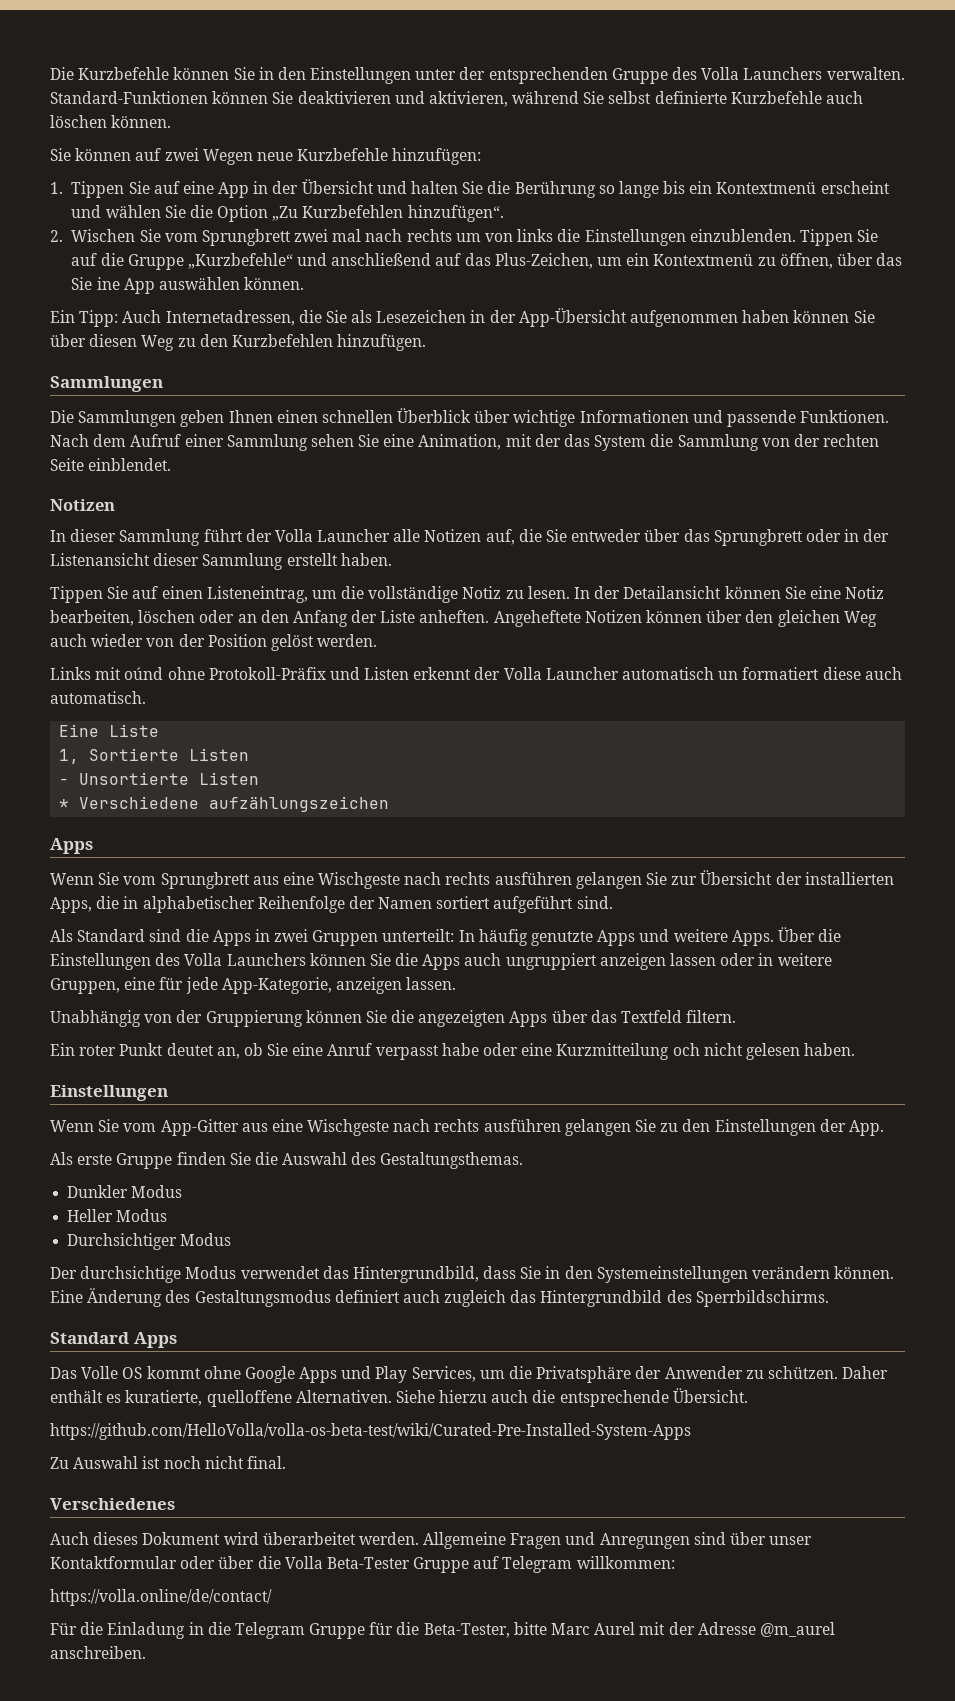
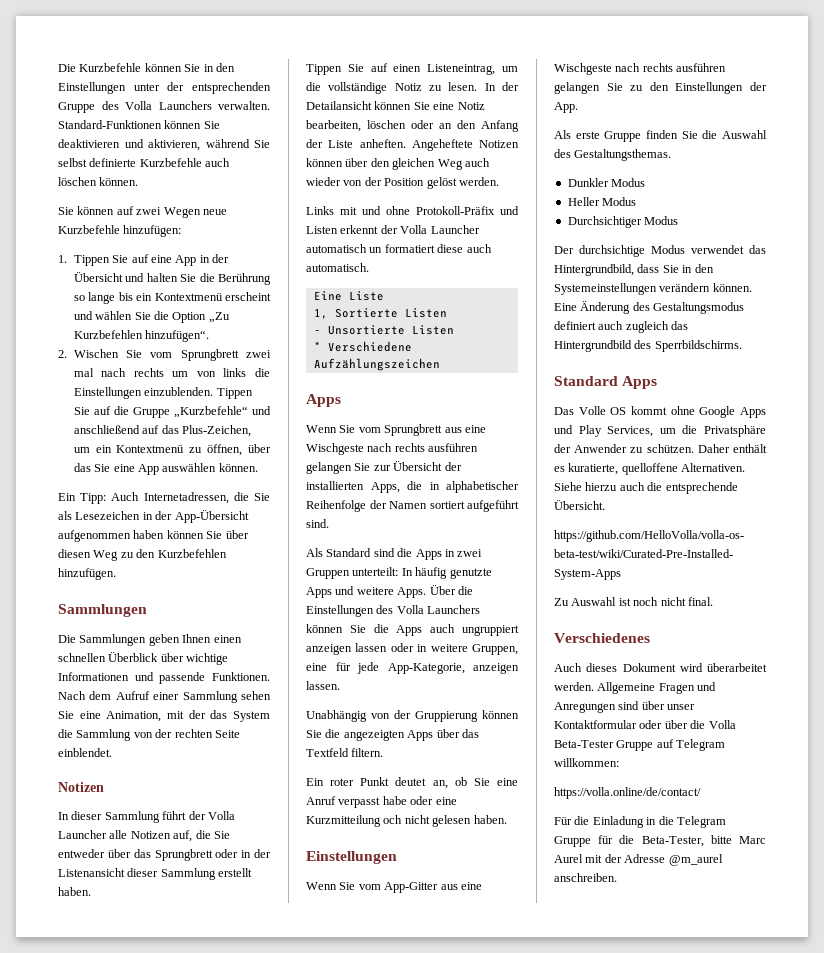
[96,277,120,290] ine -> [113,464,135,472] eine
[124,667,164,680] oúnd -> [362,206,381,215] und
[209,796,390,812] aufzählungszeichen -> [313,358,440,371] Aufzählungszeichen

